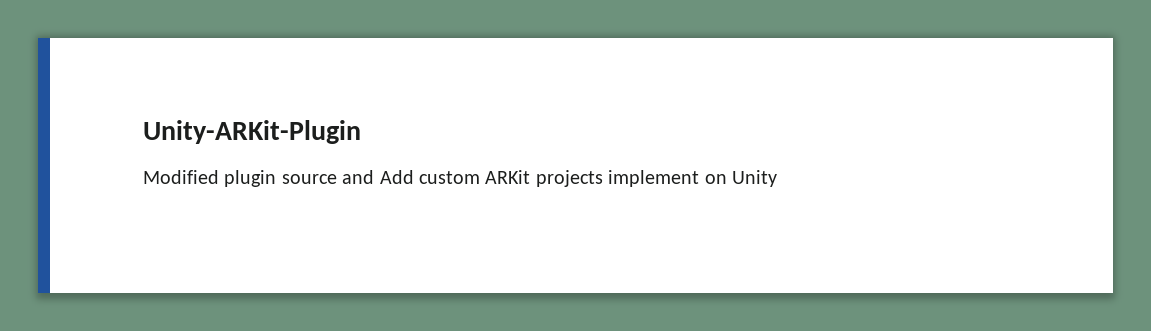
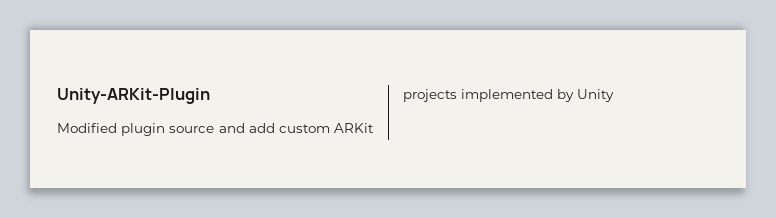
[379,170,414,184] Add -> [248,123,275,133] add
[608,170,727,187] implement on -> [461,89,574,102] implemented by

